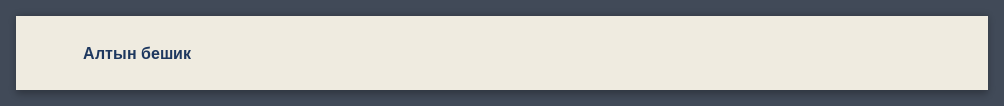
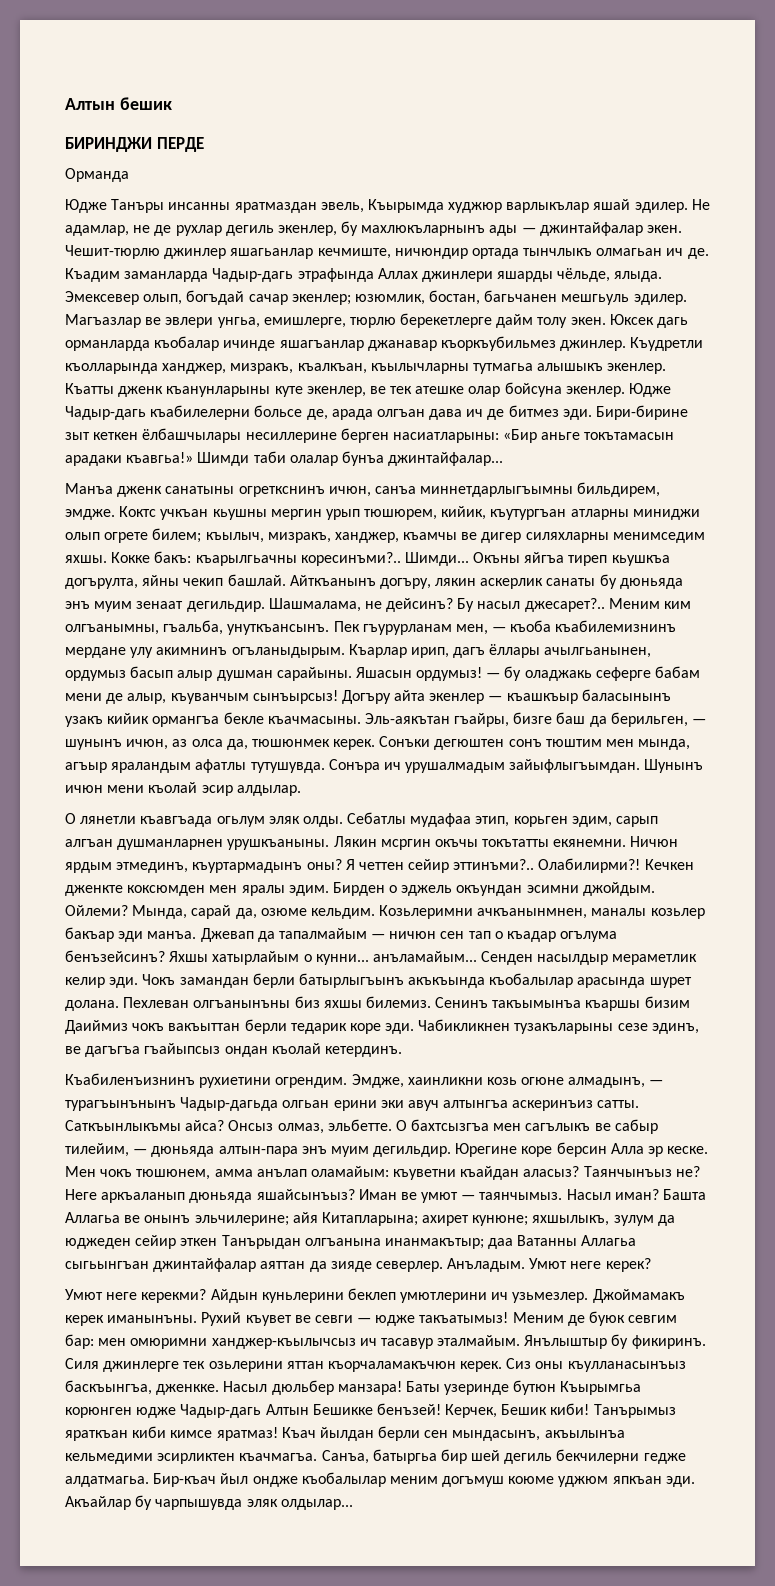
(193, 52) none -> [65,137,204,152] [65,168,129,182] [65,199,710,213] [65,221,683,236] [65,245,709,259] [65,268,663,282] [65,290,687,305] [65,313,689,328] [65,336,704,351] [65,363,667,374] [65,382,672,397] [65,405,689,420] [65,428,675,443] [65,451,504,466] [65,482,661,497] [65,506,700,520] [65,528,705,543] [65,551,670,566] [65,574,683,589] [65,598,692,612] [65,620,677,635] [65,644,652,658] [65,666,701,681] [65,689,671,704] [65,712,707,727] [65,736,691,750] [65,759,704,773] [65,782,301,796] [65,812,659,827] [65,836,679,850] [65,858,694,873] [65,882,655,896] [65,905,705,919] [65,927,618,942] [65,950,698,965] [65,973,692,988] [65,996,690,1011] [65,1019,699,1034] [65,1043,402,1057] [65,1073,664,1088] [65,1097,640,1111] [65,1119,658,1134] [65,1142,709,1157] [65,1166,700,1180] [65,1189,707,1203] [65,1212,675,1226] [65,1235,637,1249] [65,1258,651,1272] [65,1288,685,1303] [65,1311,678,1326] [65,1334,706,1349] [65,1358,686,1372] [65,1380,642,1395] [65,1403,676,1418] [65,1426,625,1441] [65,1449,686,1464] [65,1472,695,1487] [65,1495,353,1510] // БИРИНДЖИ ПЕРДЕ // Орманда // Юдже Танъры инсанны яратмаздан эвель, Къырымда худжюр варлыкълар яшай эдилер. Не адамлар, не де рухлар дегиль экенлер, бу махлюкъларнынъ ады — джинтайфалар экен. Чешит-тюрлю джинлер яшагьанлар кечмиште, ничюндир ортада тынчлыкъ олмагьан ич де. Къадим заманларда Чадыр-дагь этрафында Аллах джинлери яшарды чёльде, ялыда. Эмексевер олып, богъдай сачар экенлер; юзюмлик, бостан, багьчанен мешгьуль эдилер. Магъазлар ве эвлери унгьа, емишлерге, тюрлю берекетлерге дайм толу экен. Юксек дагь орманларда къобалар ичинде яшагъанлар джанавар къоркъубильмез джинлер. Къудретли къолларында ханджер, мизракъ, къалкъан, къылычларны тутмагьа алышыкъ экенлер. Къатты дженк къанунларыны куте экенлер, ве тек атешке олар бойсуна экенлер. Юдже Чадыр-дагь къабилелерни больсе де, арада олгъан дава ич де битмез эди. Бири-бирине зыт кеткен ёлбашчылары несиллерине берген насиатларыны: «Бир аньге токътамасын арадаки къавгьа!» Шимди таби олалар бунъа джинтайфалар... // Манъа дженк санатыны огреткснинъ ичюн, санъа миннетдарлыгъымны бильдирем, эмдже. Коктс учкъан кьушны мергин урып тюшюрем, кийик, къутургъан атларны миниджи олып огрете билем; къылыч, мизракъ, ханджер, къамчы ве дигер силяхларны менимседим яхшы. Кокке бакъ: къарылгьачны коресинъми?.. Шимди... Окъны яйгъа тиреп кьушкъа догърулта, яйны чекип башлай. Айткъанынъ догъру, лякин аскерлик санаты бу дюньяда энъ муим зенаат дегильдир. Шашмалама, не дейсинъ? Бу насыл джесарет?.. Меним ким олгъанымны, гъальба, унуткъансынъ. Пек гъурурланам мен, — къоба къабилемизнинъ мердане улу акимнинъ огъланыдырым. Къарлар ирип, дагъ ёллары ачылгьанынен, ордумыз басып алыр душман сарайыны. Яшасын ордумыз! — бу оладжакь сеферге бабам мени де алыр, къуванчым сынъырсыз! Догъру айта экенлер — къашкъыр баласынынъ узакъ кийик ормангъа бекле къачмасыны. Эль-аякътан гъайры, бизге баш да берильген, — шунынъ ичюн, аз олса да, тюшюнмек керек. Сонъки дегюштен сонъ тюштим мен мында, агъыр яраландым афатлы тутушувда. Сонъра ич урушалмадым зайыфлыгъымдан. Шунынъ ичюн мени къолай эсир алдылар. // О лянетли къавгъада огьлум эляк олды. Себатлы мудафаа этип, корьген эдим, сарып алгъан душманларнен урушкъаныны. Лякин мсргин окъчы токътатты екянемни. Ничюн ярдым этмединъ, къуртармадынъ оны? Я четтен сейир эттинъми?.. Олабилирми?! Кечкен дженкте коксюмден мен яралы эдим. Бирден о эджель окъундан эсимни джойдым. Ойлеми? Мында, сарай да, озюме кельдим. Козьлеримни ачкъанынмнен, маналы козьлер бакъар эди манъа. Джевап да тапалмайым — ничюн сен тап о къадар огълума бенъзейсинъ? Яхшы хатырлайым о кунни... анъламайым... Сенден насылдыр мераметлик келир эди. Чокъ замандан берли батырлыгъынъ акъкъында къобалылар арасында шурет долана. Пехлеван олгъанынъны биз яхшы билемиз. Сенинъ такъымынъа къаршы бизим Даиймиз чокъ вакъыттан берли тедарик коре эди. Чабикликнен тузакъларыны сезе эдинъ, ве дагъгъа гъайыпсыз ондан къолай кетердинъ. // Къабиленъизнинъ рухиетини огрендим. Эмдже, хаинликни козь огюне алмадынъ, — турагъынънынъ Чадыр-дагьда олгьан ерини эки авуч алтынгъа аскеринъиз сатты. Саткъынлыкъмы айса? Онсыз олмаз, эльбетте. О бахтсызгъа мен сагълыкъ ве сабыр тилейим, — дюньяда алтын-пара энъ муим дегильдир. Юрегине коре берсин Алла эр кеске. Мен чокъ тюшюнем, амма анълап оламайым: къуветни къайдан аласыз? Таянчынъыз не? Неге аркъаланып дюньяда яшайсынъыз? Иман ве умют — таянчымыз. Насыл иман? Башта Аллагьа ве онынъ эльчилерине; айя Китапларына; ахирет кунюне; яхшылыкъ, зулум да юджеден сейир эткен Танърыдан олгъанына инанмакътыр; даа Ватанны Аллагьа сыгьынгъан джинтайфалар аяттан да зияде северлер. Анъладым. Умют неге керек? // Умют неге керекми? Айдын куньлерини беклеп умютлерини ич узьмезлер. Джоймамакъ керек иманынъны. Рухий къувет ве севги — юдже такъатымыз! Меним де буюк севгим бар: мен омюримни ханджер-къылычсыз ич тасавур эталмайым. Янълыштыр бу фикиринъ. Силя джинлерге тек озьлерини яттан къорчаламакъчюн керек. Сиз оны къулланасынъыз баскъынгъа, дженкке. Насыл дюльбер манзара! Баты узеринде бутюн Къырымгьа корюнген юдже Чадыр-дагь Алтын Бешикке бенъзей! Керчек, Бешик киби! Танърымыз яраткъан киби кимсе яратмаз! Къач йылдан берли сен мындасынъ, акъылынъа кельмедими эсирликтен къачмагъа. Санъа, батыргьа бир шей дегиль бекчилерни гедже алдатмагьа. Бир-къач йыл ондже къобалылар меним догъмуш коюме уджюм япкъан эди. Акъайлар бу чарпышувда эляк олдылар...

